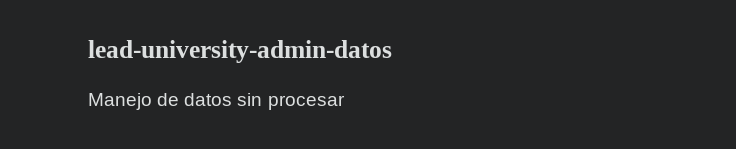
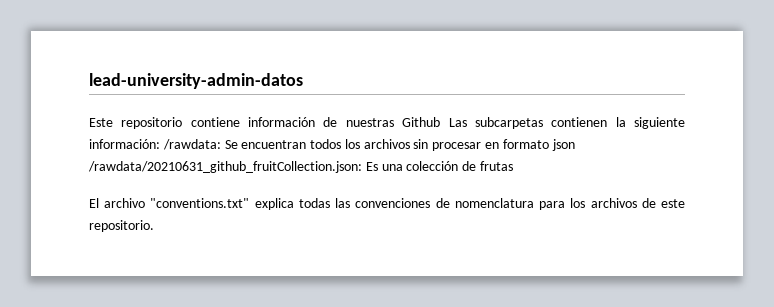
[88,93,345,110] Manejo de datos sin procesar -> [89,117,685,129] [89,139,575,151] [88,161,513,173] [89,198,685,210] [89,220,154,232] Este repositorio contiene información de nuestras Github Las subcarpetas contienen la siguiente información: /rawdata: Se encuentran todos los archivos sin procesar en formato json /rawdata/20210631_github_fruitCollection.json: Es una colección de frutas // El archivo "conventions.txt" explica todas las convenciones de nomenclatura para los archivos de este repositorio.

